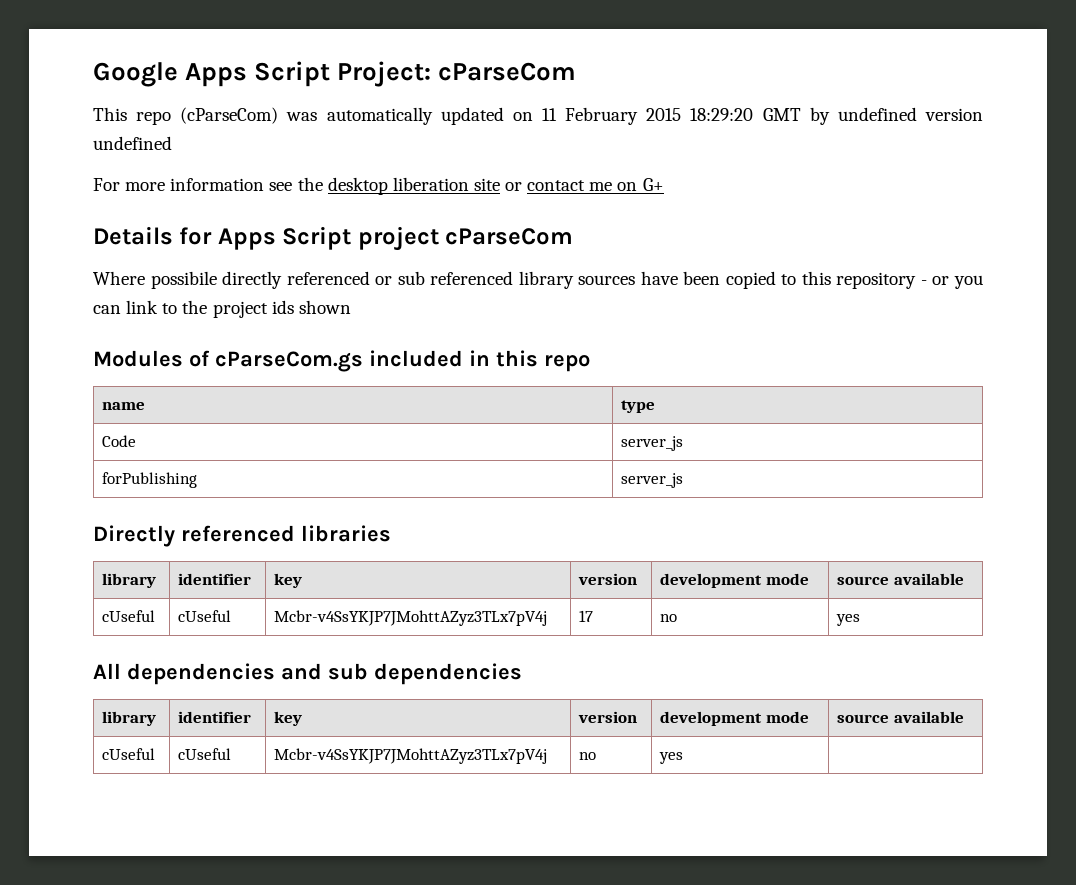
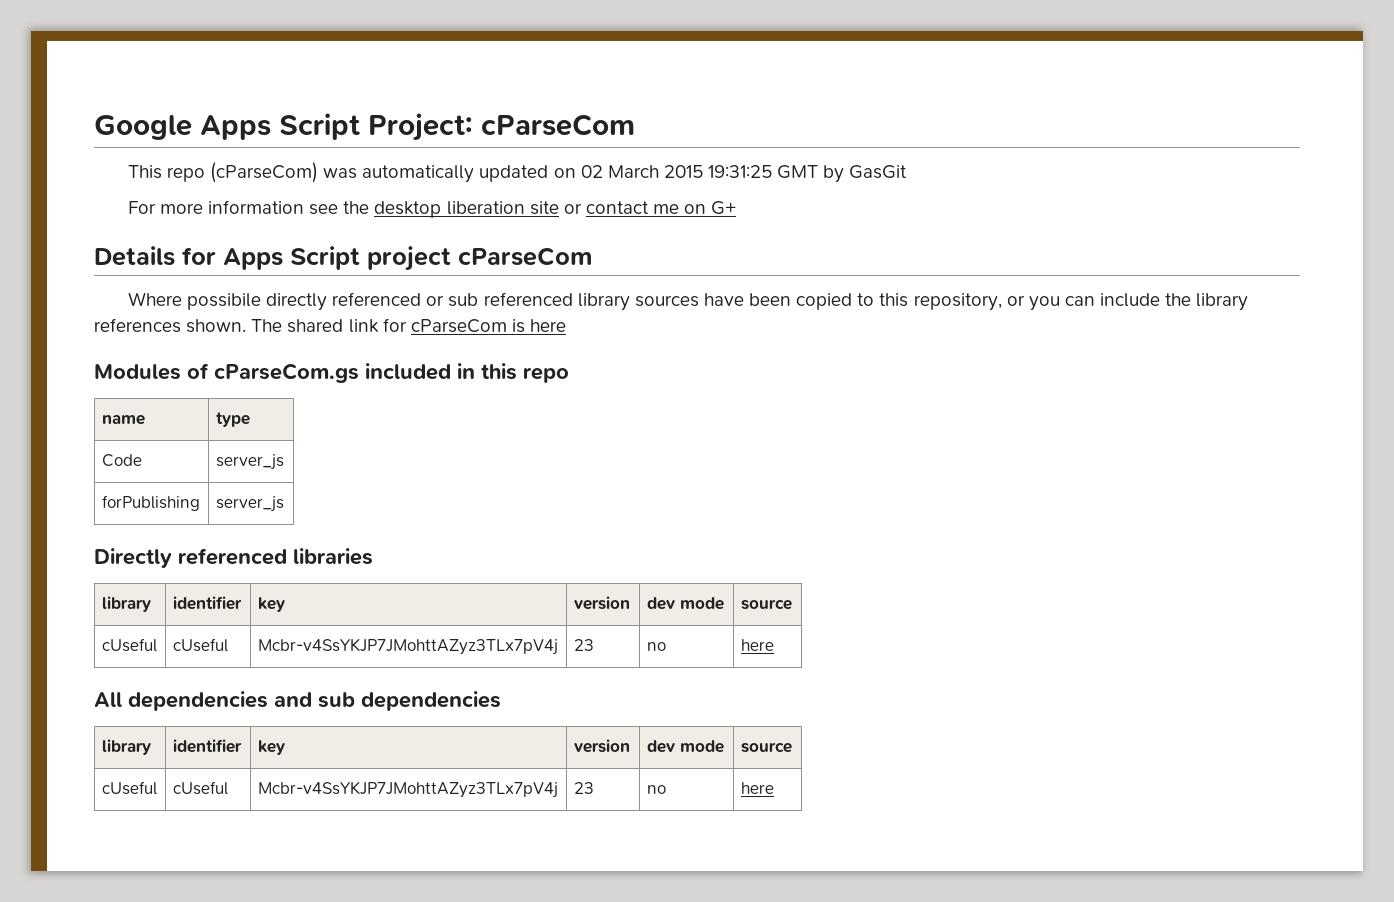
[542,107,983,125] [93,136,172,150] 11 February 2015 18:29:20 GMT by undefined version undefined -> [580,165,908,183] 02 March 2015 19:31:25 GMT by GasGit
[836,272,927,289] repository - -> [913,293,1002,311] repository,
[126,300,351,318] link to the project ids shown -> [1100,293,1249,311] [94,318,567,333] include the library references shown. The shared link for cParseCom is here
[660,573,809,588] [837,573,964,585] [102,610,156,622] [178,610,232,622] [274,610,548,626] [579,610,594,622] [660,614,678,622] [836,614,861,626] development mode | source available // cUseful | cUseful | Mcbr-v4SsYKJP7JMohttAZyz3TLx7pV4j | 17 | no | yes -> [646,597,724,610] [740,599,792,610] [101,638,157,652] [172,638,228,652] [257,638,558,655] [573,639,594,651] [646,642,666,651] [740,639,774,651] dev mode | source // cUseful | cUseful | Mcbr-v4SsYKJP7JMohttAZyz3TLx7pV4j | 23 | no | here
[660,711,809,726] [837,711,964,723] [102,748,156,760] [178,748,232,760] [274,748,548,764] [579,752,597,760] [659,752,684,764] development mode | source available // cUseful | cUseful | Mcbr-v4SsYKJP7JMohttAZyz3TLx7pV4j | no | yes | -> [646,740,724,753] [740,742,792,753] [101,781,157,795] [172,781,228,795] [257,781,558,798] [573,782,594,794] [646,785,666,794] [740,782,774,794] dev mode | source // cUseful | cUseful | Mcbr-v4SsYKJP7JMohttAZyz3TLx7pV4j | 23 | no | here

